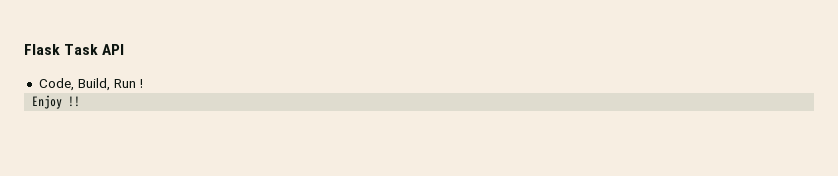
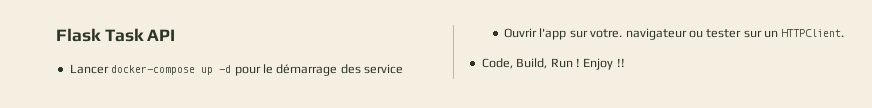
(125, 49) none -> [69,64,403,76] [504,28,845,40] // Lancer docker-compose up -d pour le démarrage des service // Ouvrir l'app sur votre. navigateur ou tester sur un HTTPClient.
(143, 83) // -> (580, 62) none

